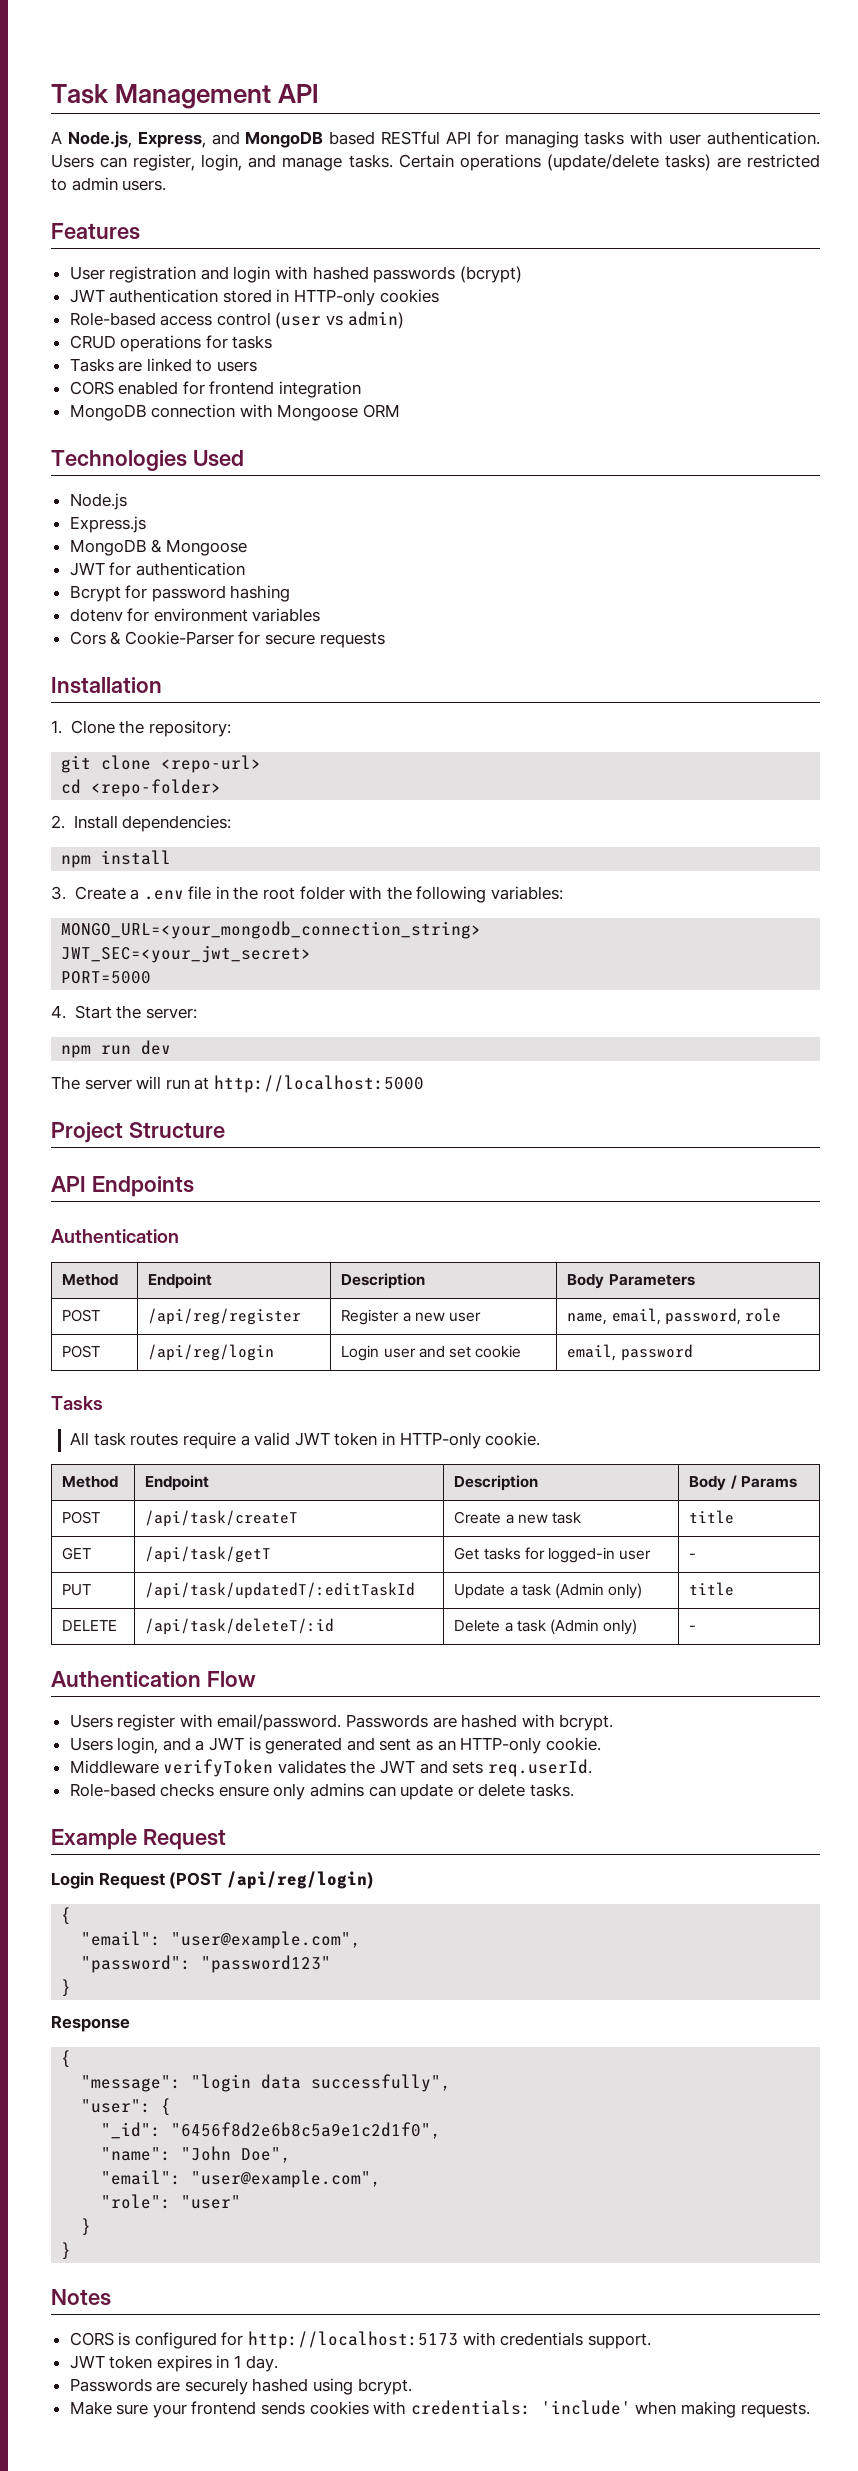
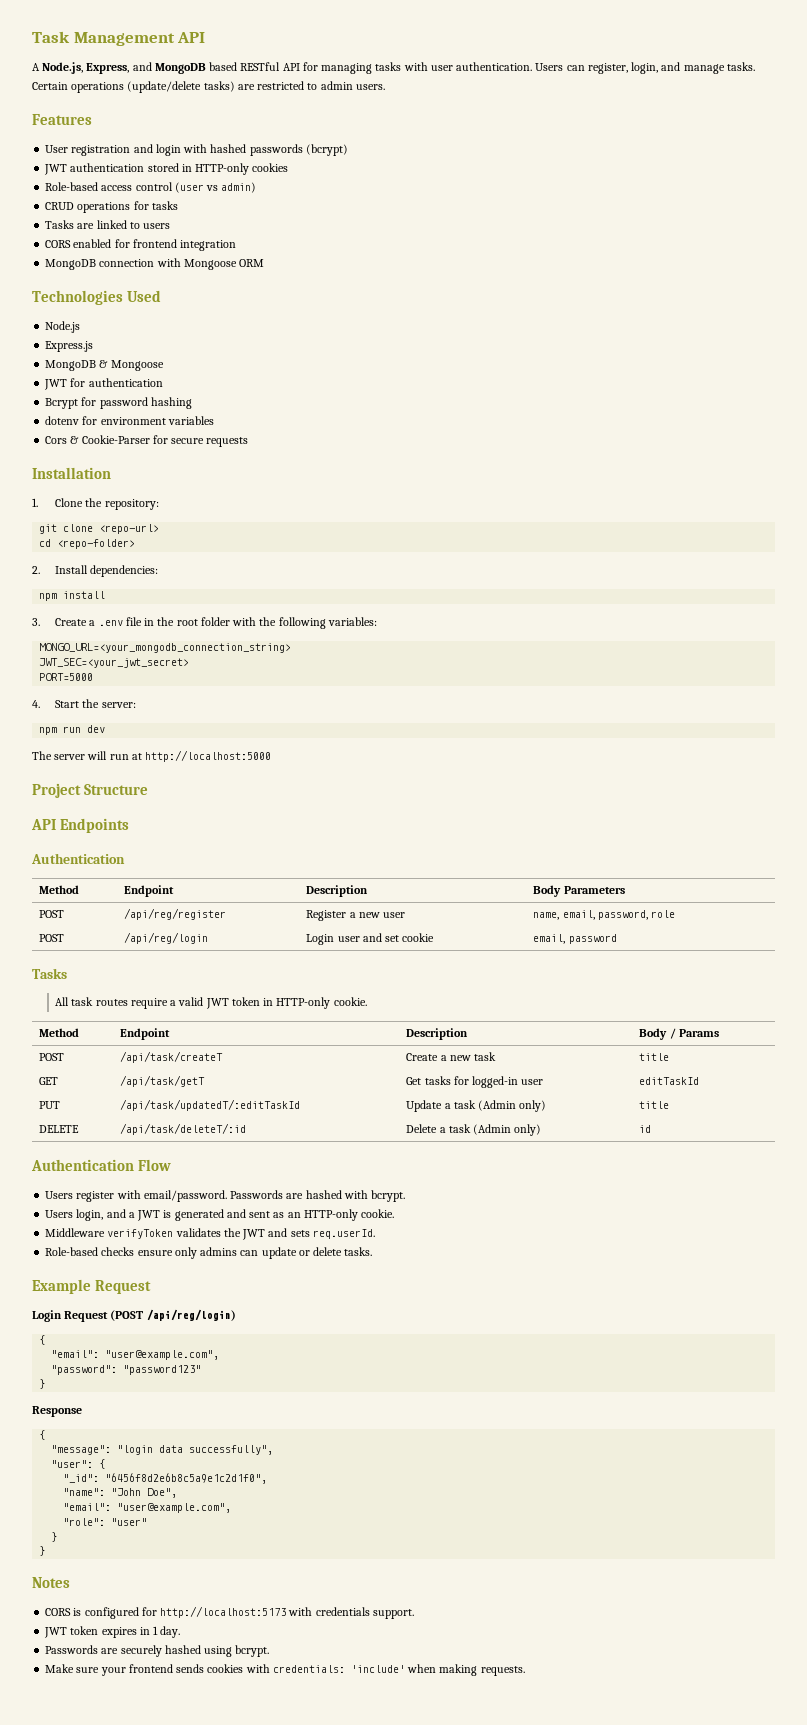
[689,1553,697,1559] - -> [639,1077,700,1085] editTaskId
[689,1625,697,1631] - -> [639,1125,652,1133] id

